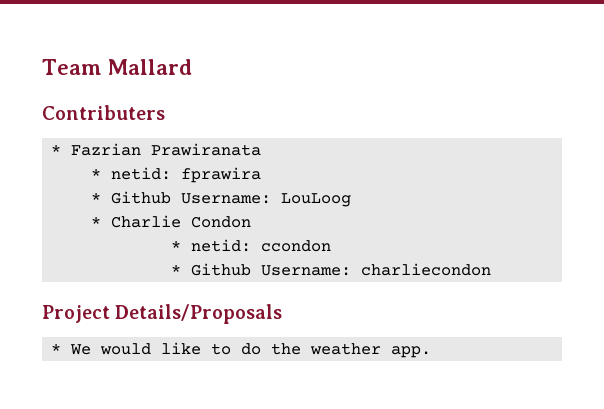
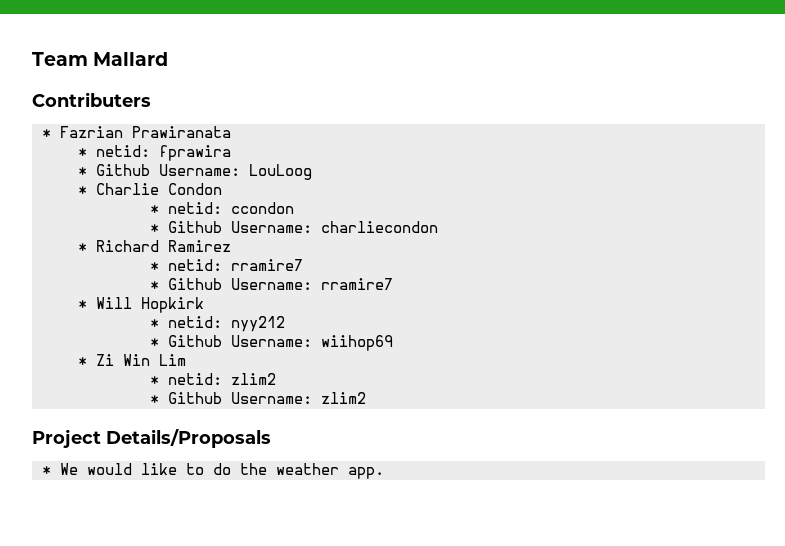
(491, 269) none -> [77,240,231,252] [149,259,303,271] [149,278,393,290] [77,297,204,313] [149,316,285,332] [149,335,393,351] [77,354,186,366] [149,373,276,385] [149,392,366,404] // * Richard Ramirez // * netid: rramire7 // * Github Username: rramire7 // * Will Hopkirk // * netid: nyy212 // * Github Username: wiihop69 // * Zi Win Lim // * netid: zlim2 // * Github Username: zlim2

